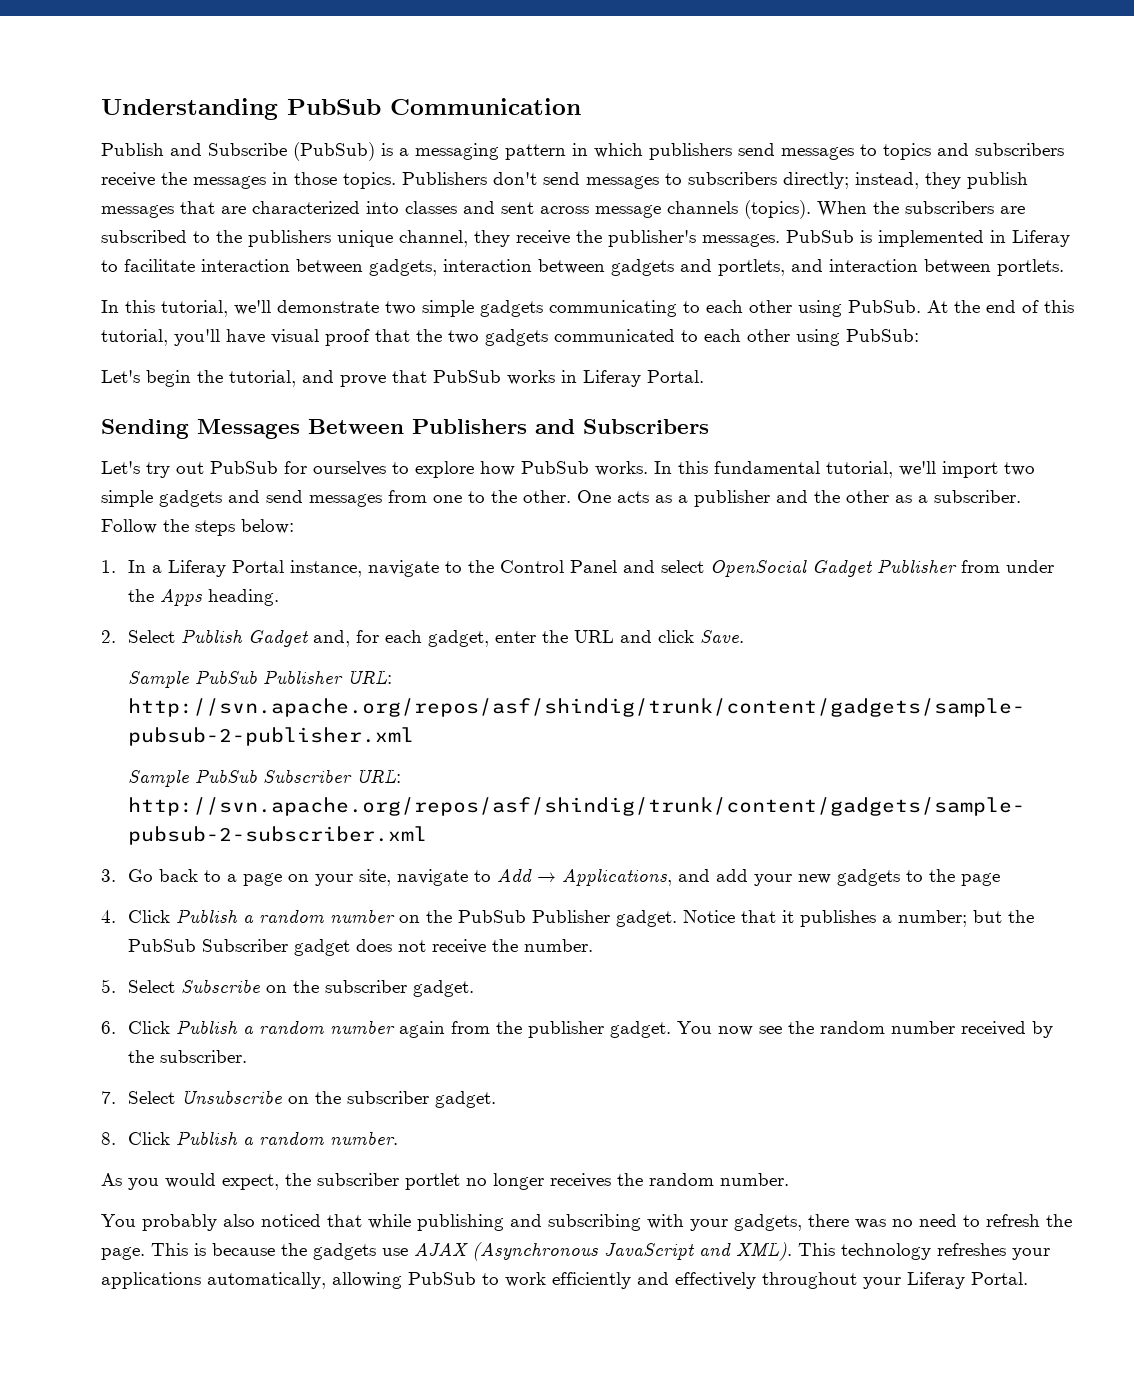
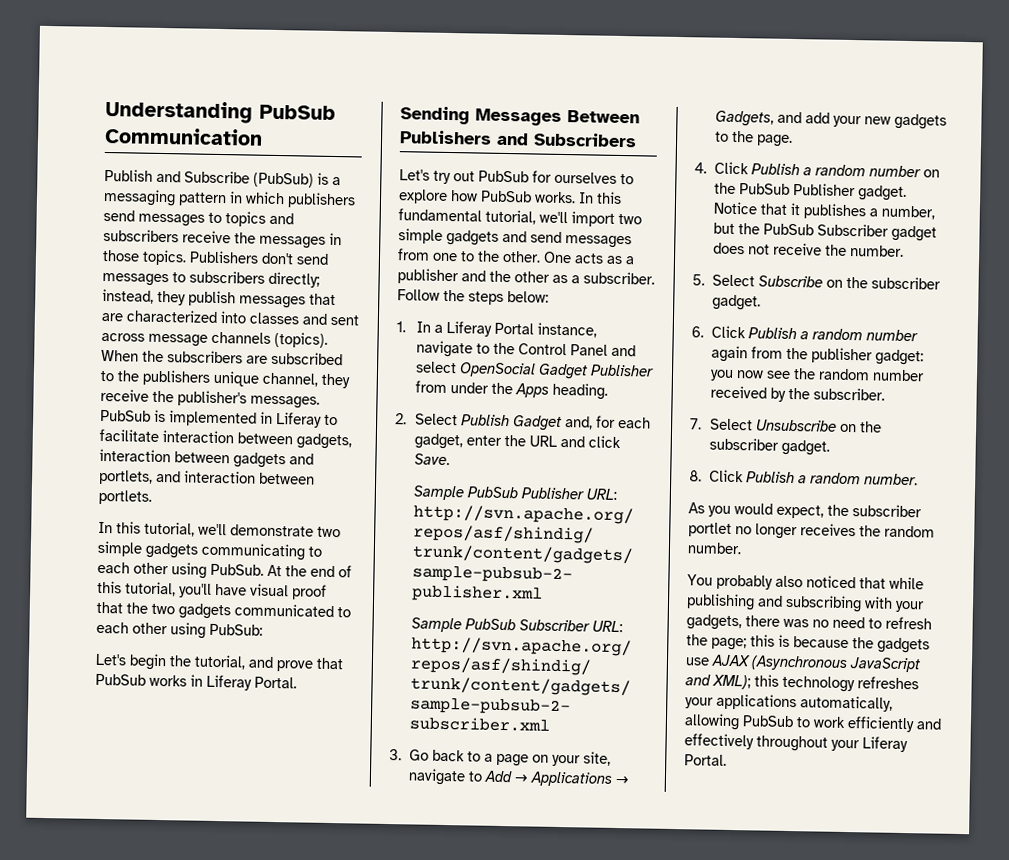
[562,868,673,886] Applications, -> [529,771,629,787] [714,110,774,127] Applications → Gadgets,
[961,873,1001,886] page -> [755,134,793,147] page.
[898,910,968,927] number; -> [880,205,935,220] number,
[610,1021,713,1038] gadget. You -> [874,349,924,366] [709,369,734,381] gadget: you
[101,1243,188,1260] page. This -> [711,634,775,651] page; this
[736,1242,835,1261] XML). This -> [712,674,779,690] XML); this

